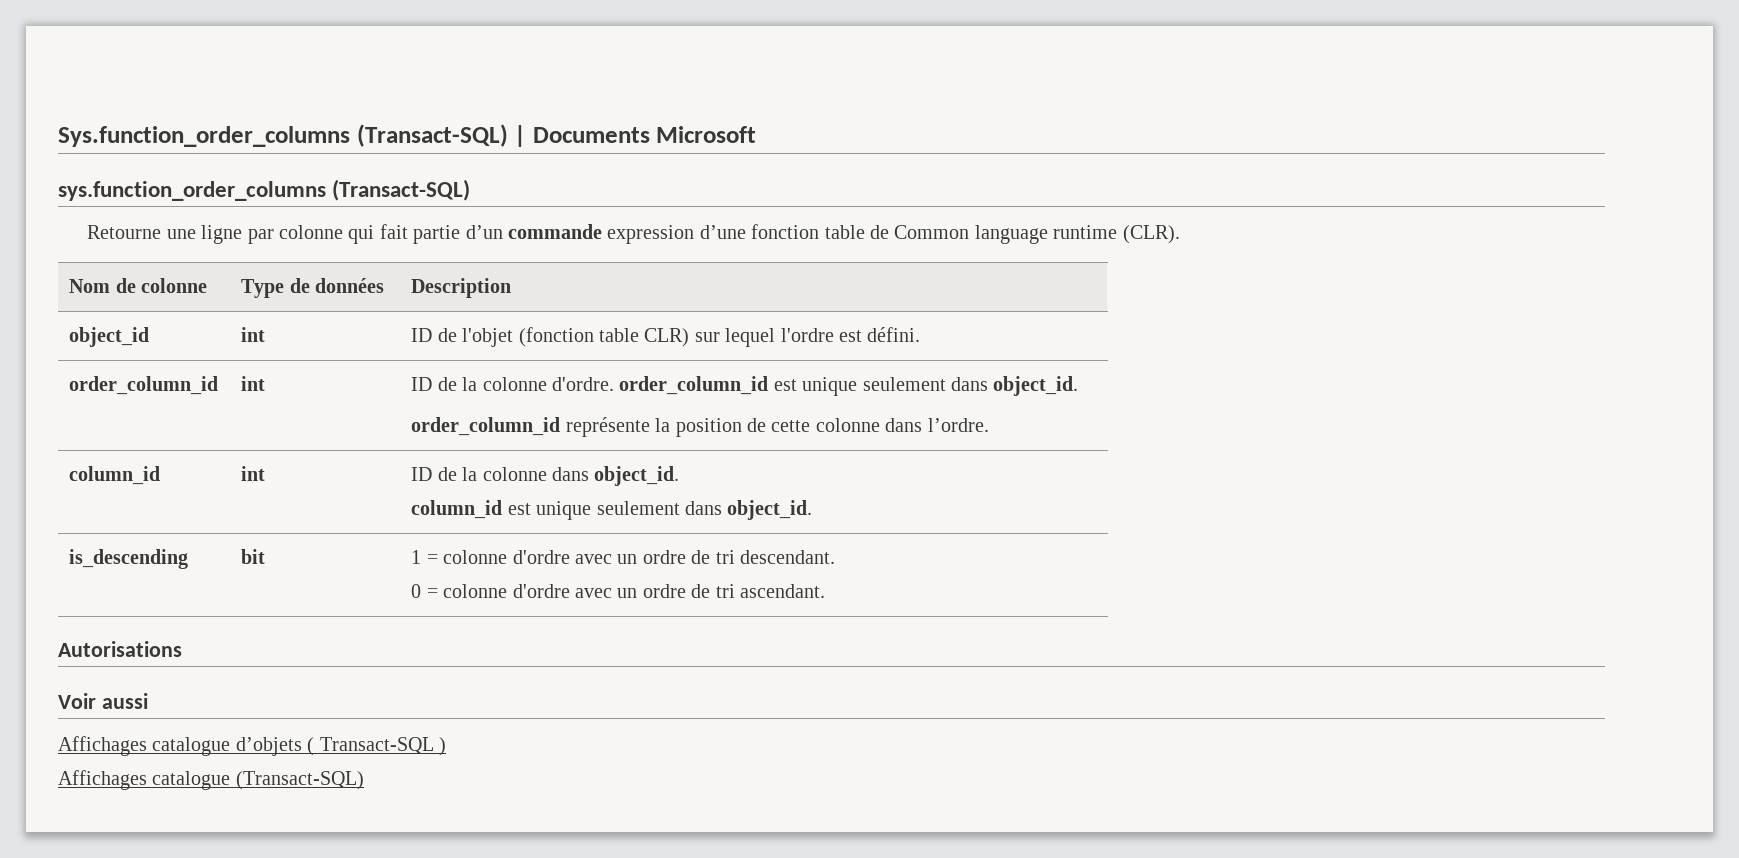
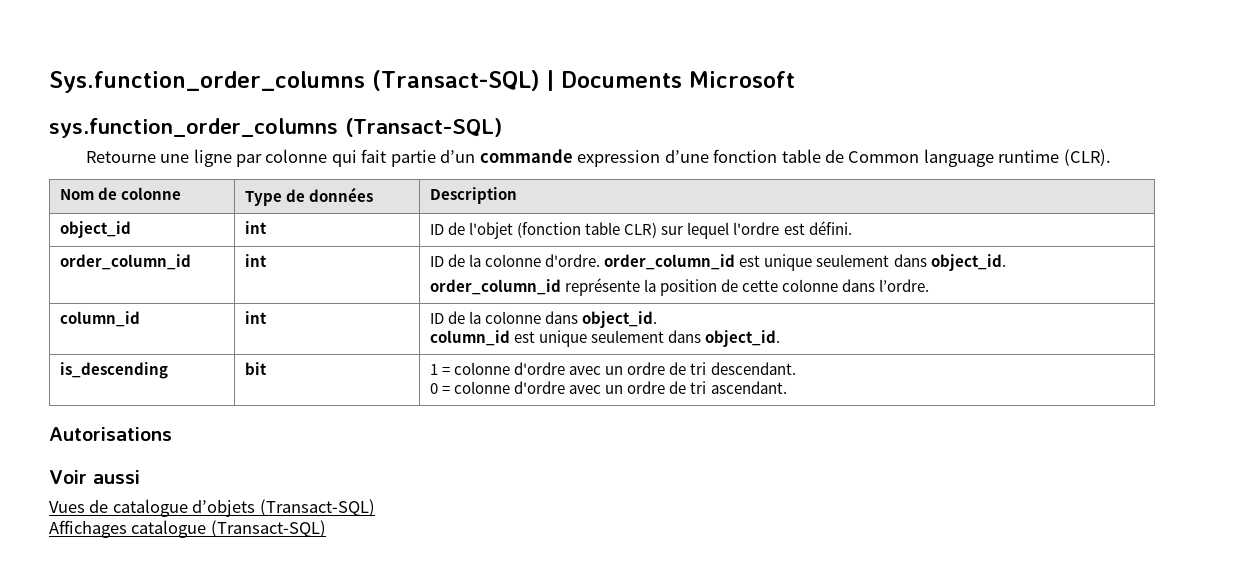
[58,736,446,756] Affichages catalogue d’objets ( Transact-SQL ) -> [49,499,375,517] Vues de catalogue d’objets (Transact-SQL)

